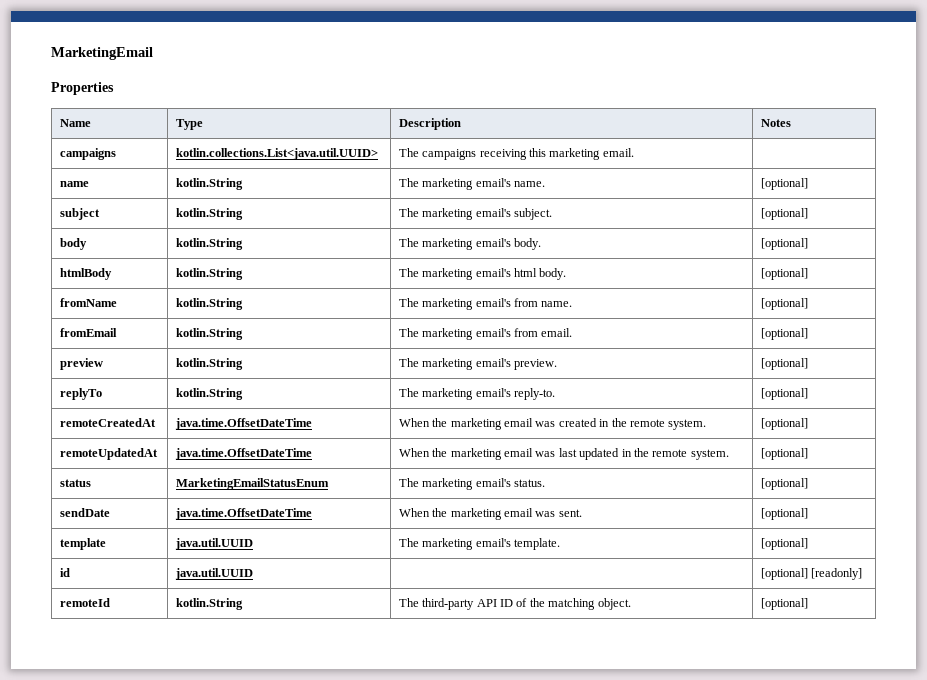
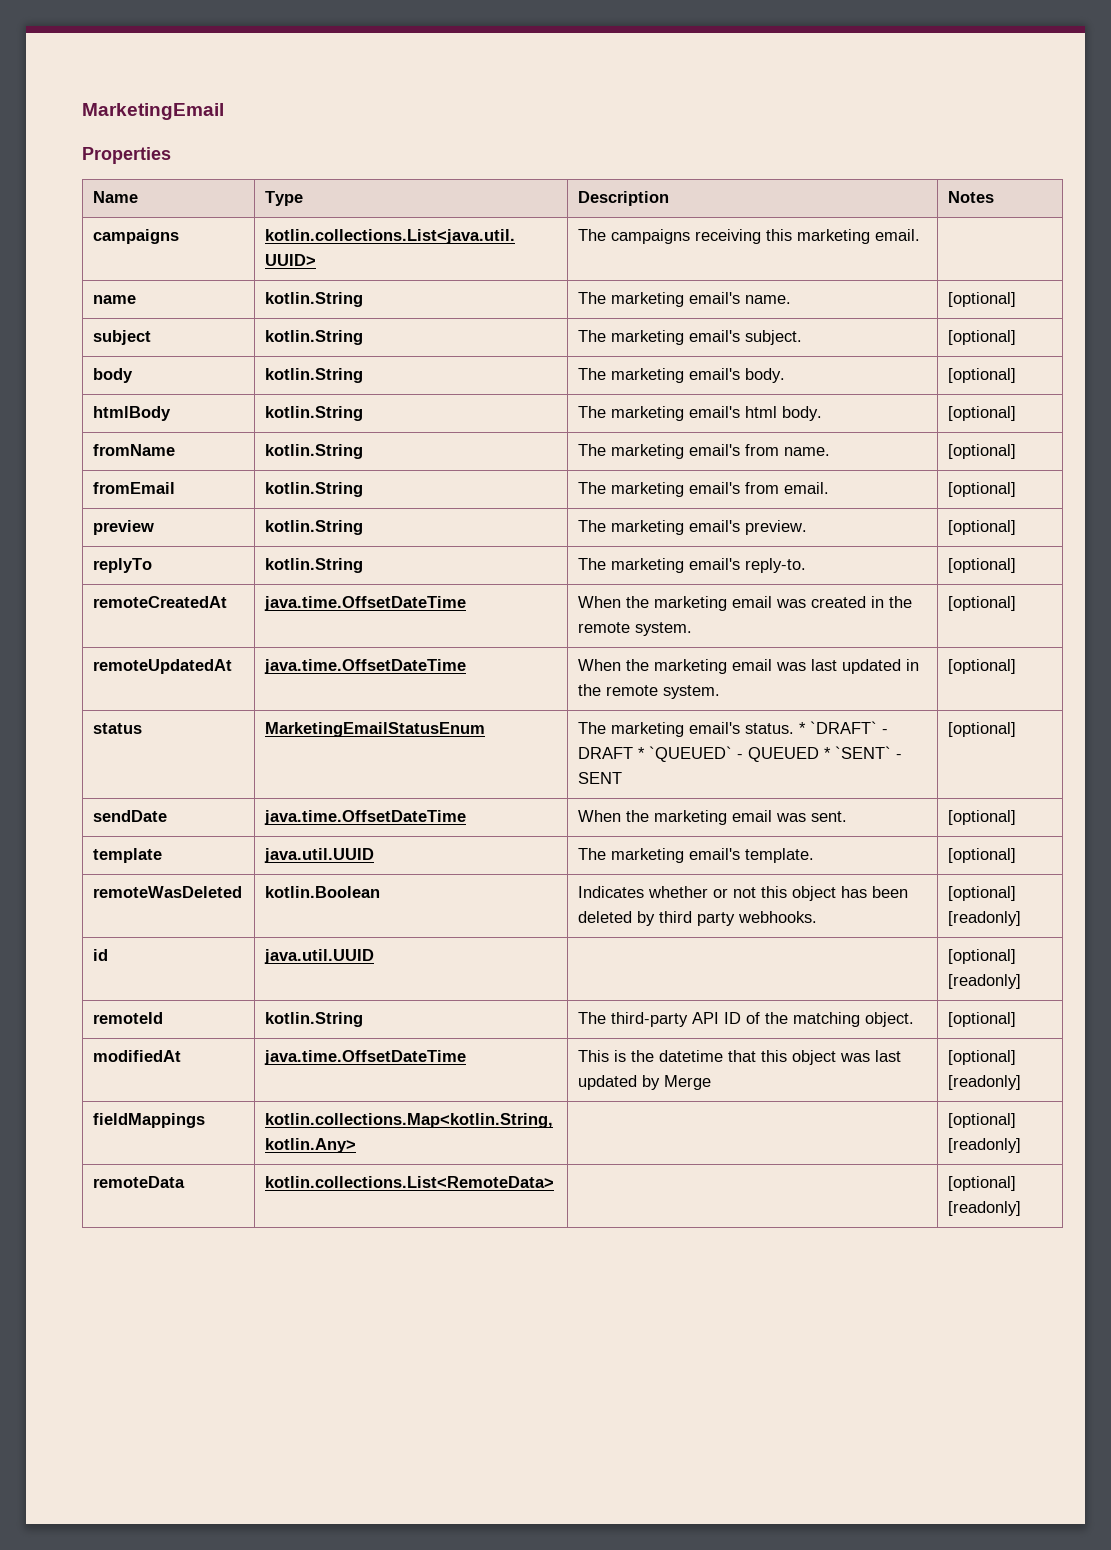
(546, 483) none -> [799,721,889,734] [578,746,903,762] [578,772,623,784] * `DRAFT` - DRAFT * `QUEUED` - QUEUED * `SENT` - SENT
(808, 544) none -> [93,886,243,898] [265,886,381,898] [578,886,909,901] [578,911,818,926] [948,886,1017,901] [948,911,1022,926] // remoteWasDeleted | kotlin.Boolean | Indicates whether or not this object has been deleted by third party webhooks. | [optional] [readonly]
(808, 604) none -> [93,1050,182,1062] [264,1050,467,1065] [578,1050,902,1065] [578,1075,712,1090] [948,1050,1017,1065] [948,1075,1022,1090] [93,1113,206,1128] [265,1113,554,1128] [265,1138,357,1153] [948,1113,1017,1128] [948,1138,1022,1153] [93,1176,186,1188] [265,1176,555,1188] [948,1176,1017,1191] [948,1201,1022,1216] // modifiedAt | java.time.OffsetDateTime | This is the datetime that this object was last updated by Merge | [optional] [readonly] // fieldMappings | kotlin.collections.Map<kotlin.String, kotlin.Any> | | [optional] [readonly] // remoteData | kotlin.collections.List<RemoteData> | | [optional] [readonly]

